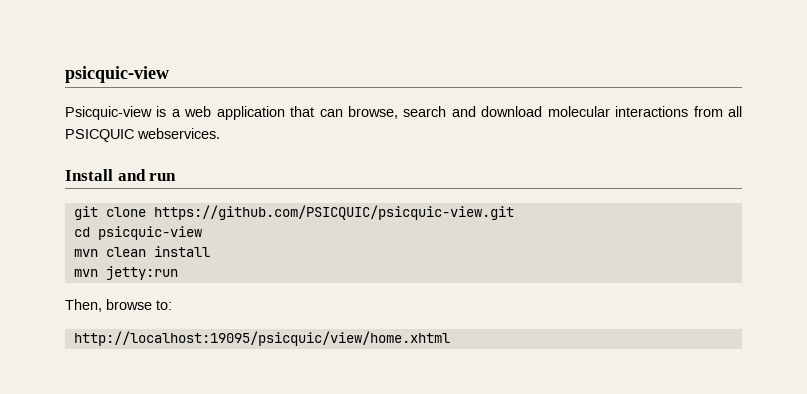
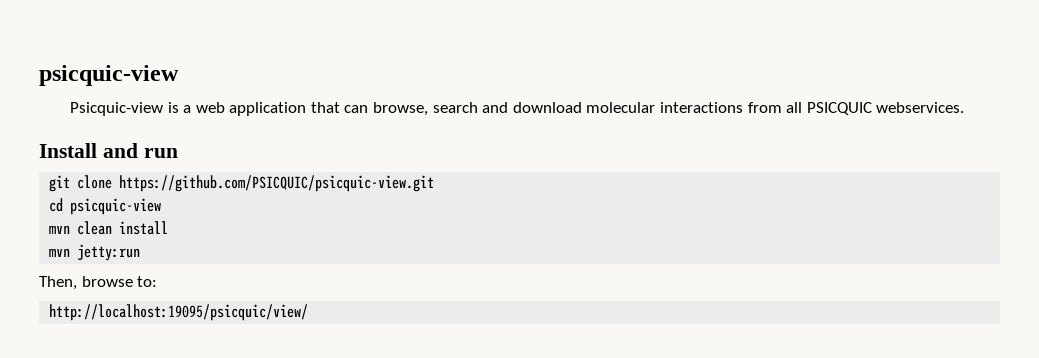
[73,331,450,346] http://localhost:19095/psicquic/view/home.xhtml -> [49,304,309,321] http://localhost:19095/psicquic/view/

